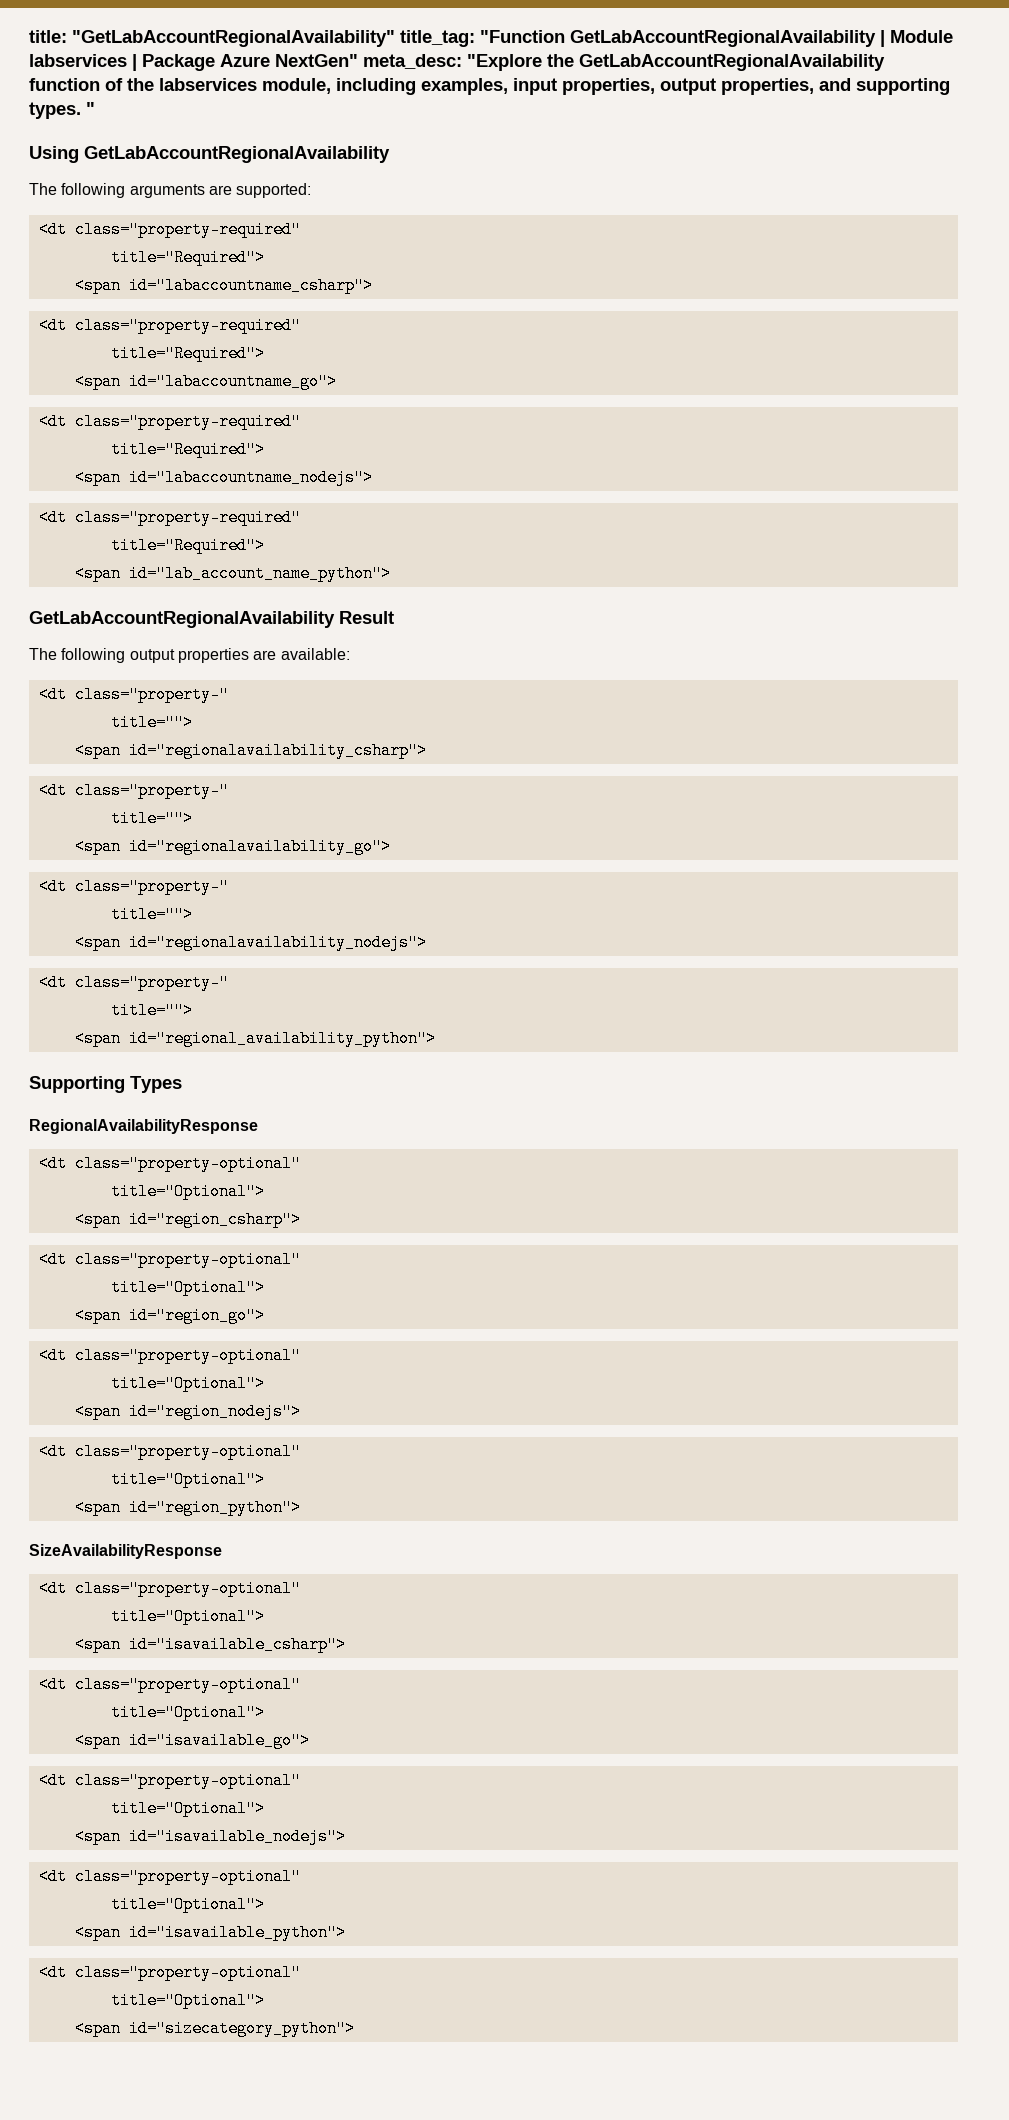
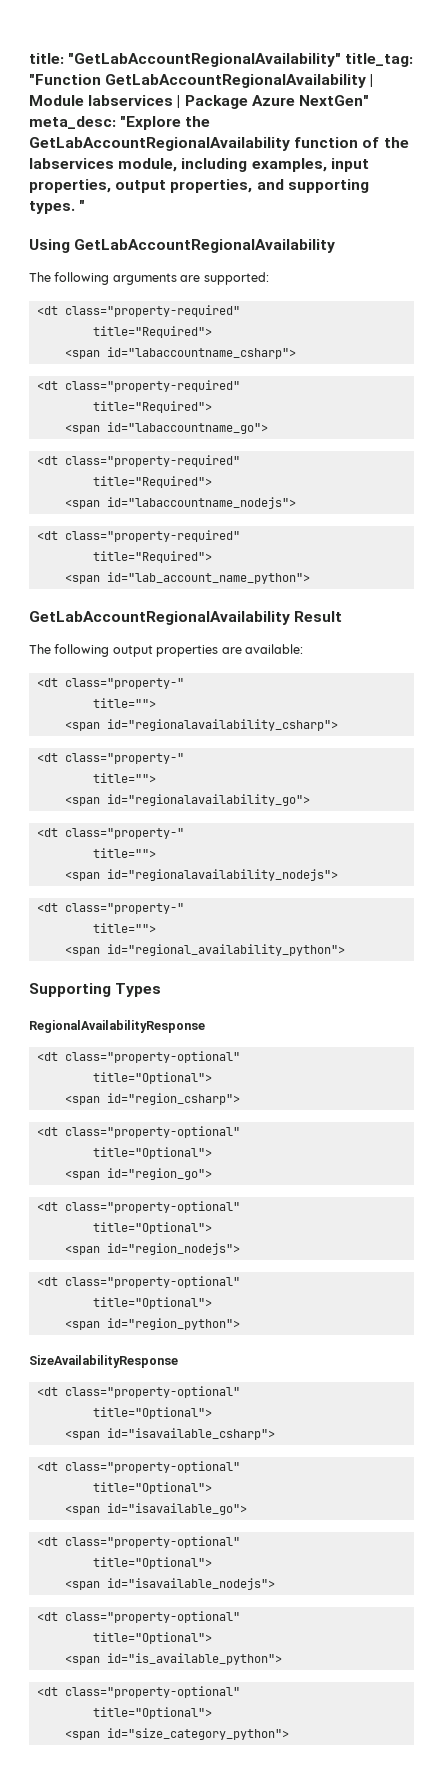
[128,1924,346,1941] [38,1964,301,1981] [110,1992,265,2009] [74,2020,355,2037] id="isavailable_python"> // <dt class="property-optional" // title="Optional"> // <span id="sizecategory_python"> -> [106,1653,282,1665] [36,1686,240,1698] [92,1707,212,1719] [64,1728,289,1740] id="is_available_python"> // <dt class="property-optional" // title="Optional"> // <span id="size_category_python">

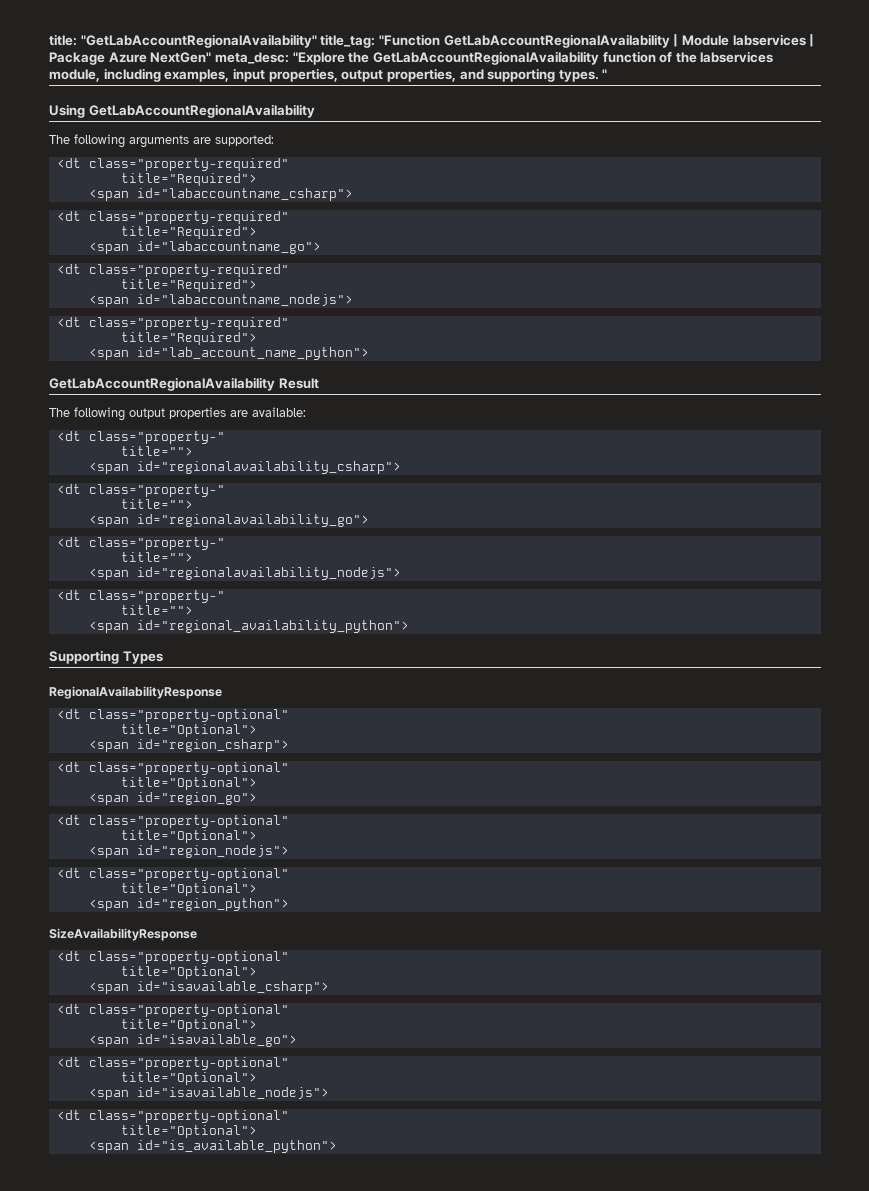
[36,1686,240,1698] [92,1707,212,1719] [64,1728,289,1740] // <dt class="property-optional" // title="Optional"> // <span id="size_category_python"> -> (337, 1146) none

